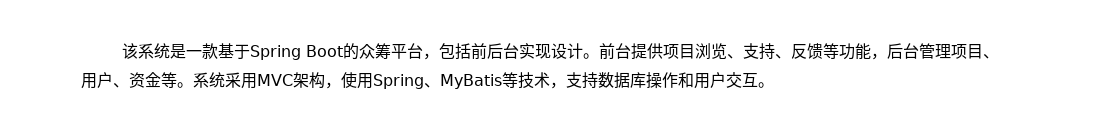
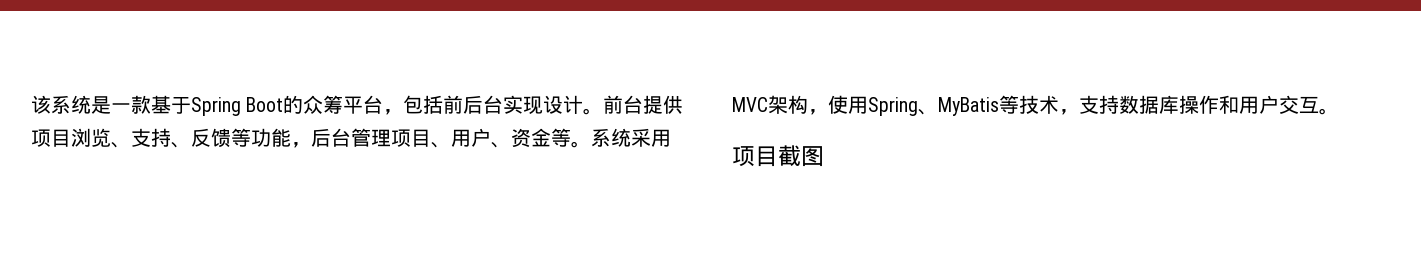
(774, 85) none -> [732,145,824,167] // 项目截图

